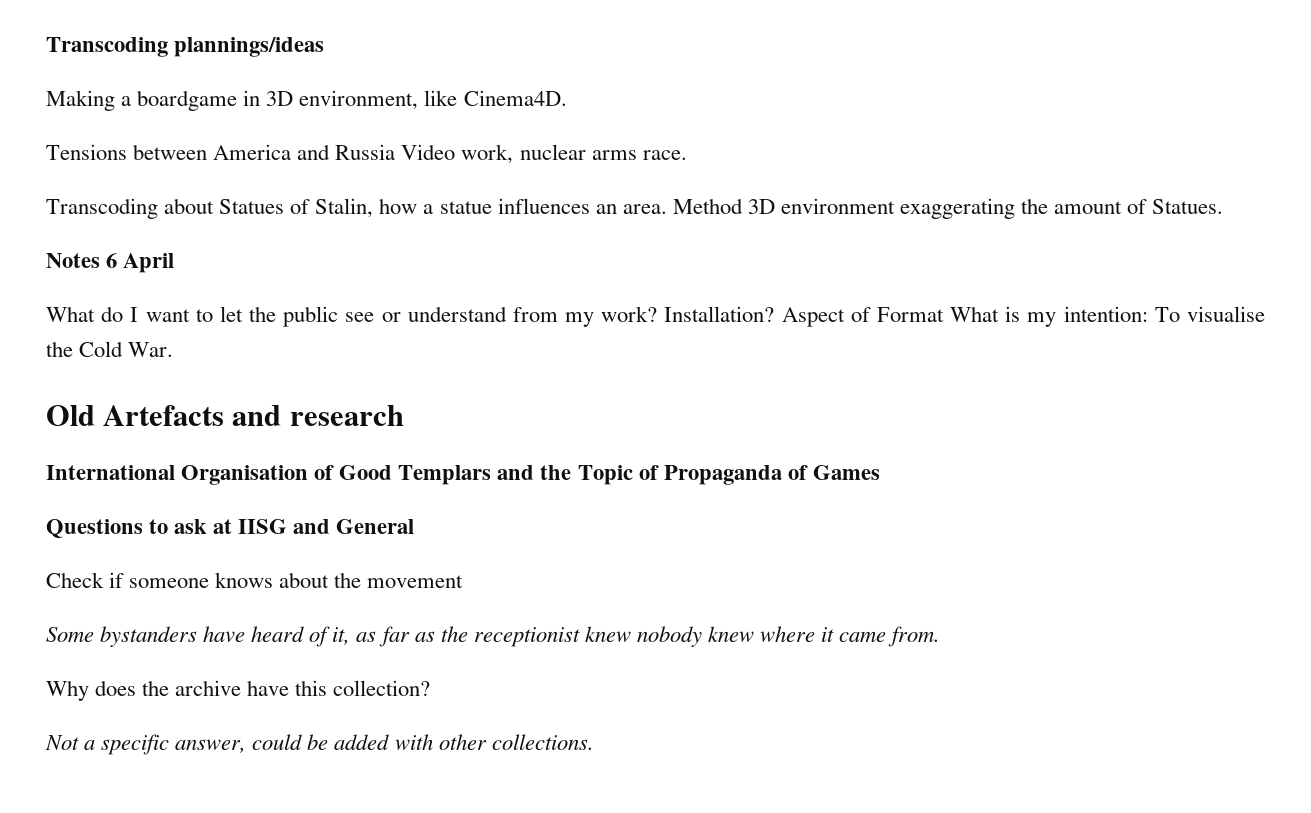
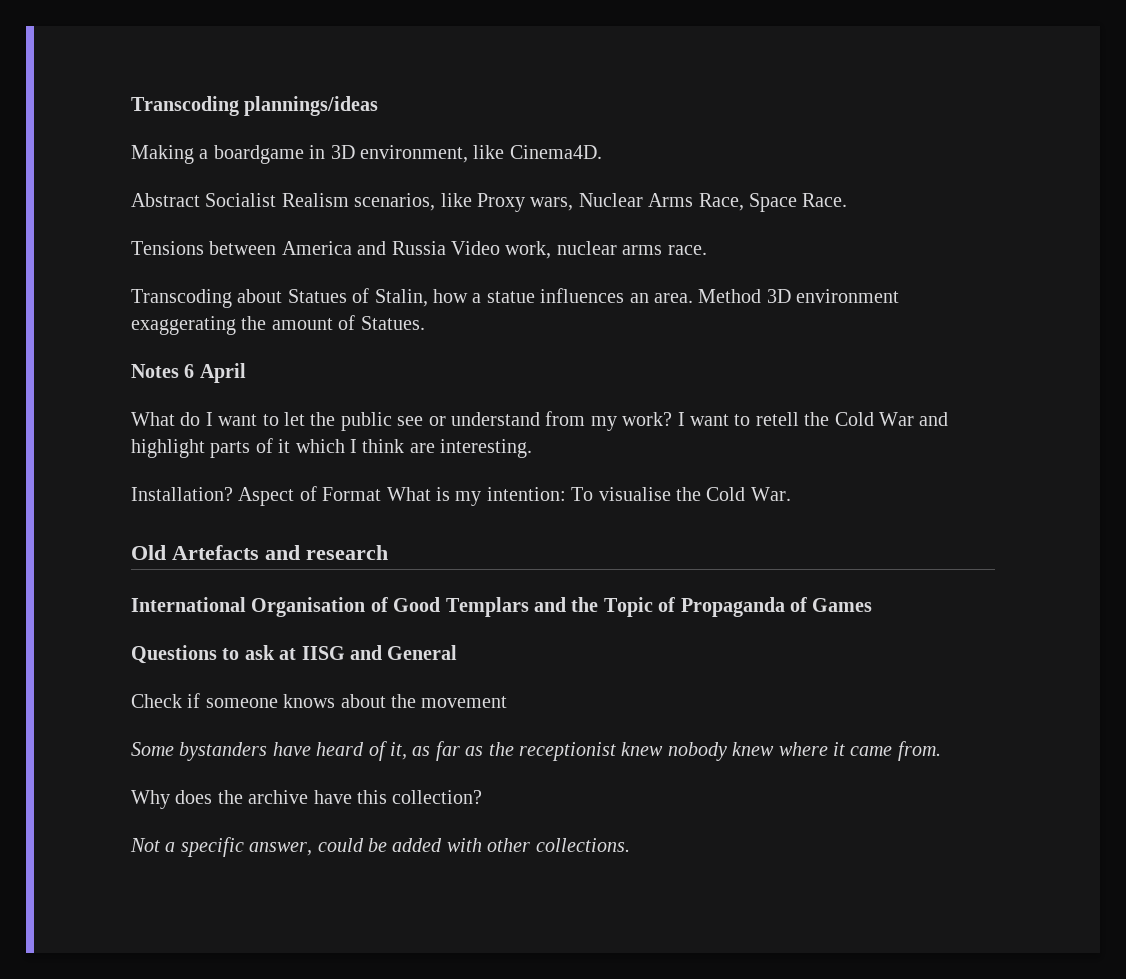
(567, 98) none -> [131,193,848,212] // Abstract Socialist Realism scenarios, like Proxy wars, Nuclear Arms Race, Space Race.
(658, 314) none -> [677,412,949,426] [131,438,533,458] I want to retell the Cold War and highlight parts of it which I think are interesting. //

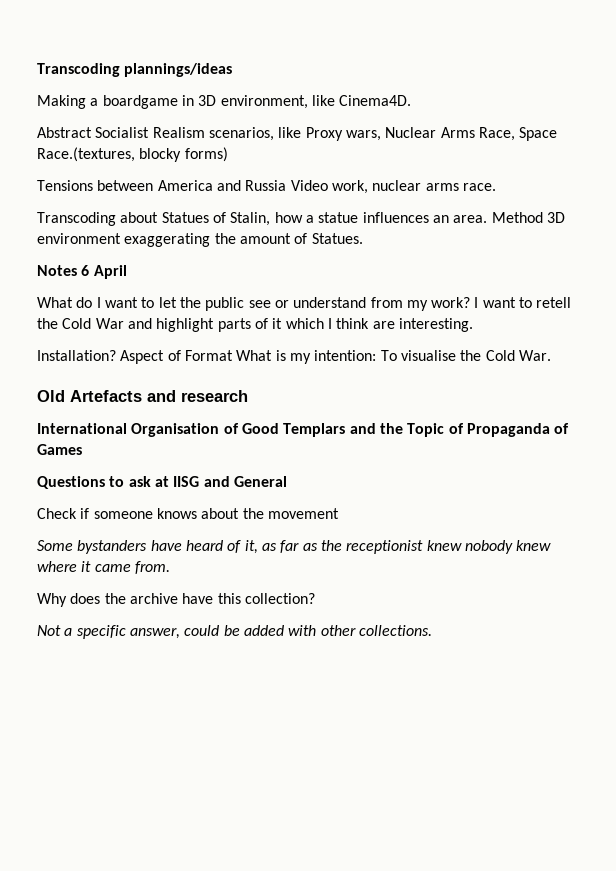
[802,193,848,207] Race. -> [37,147,228,162] Race.(textures, blocky forms)

